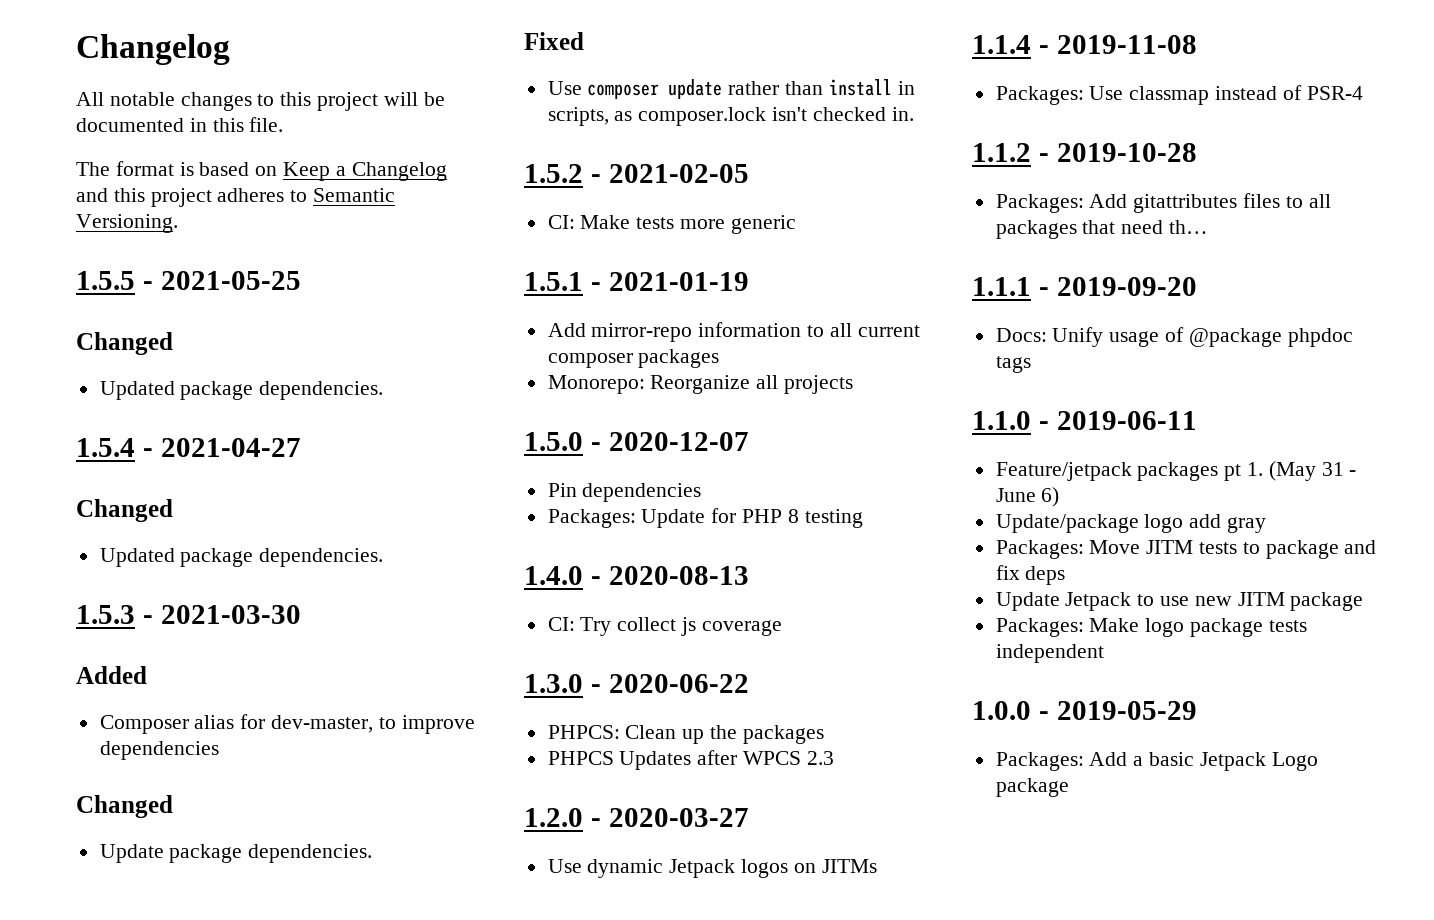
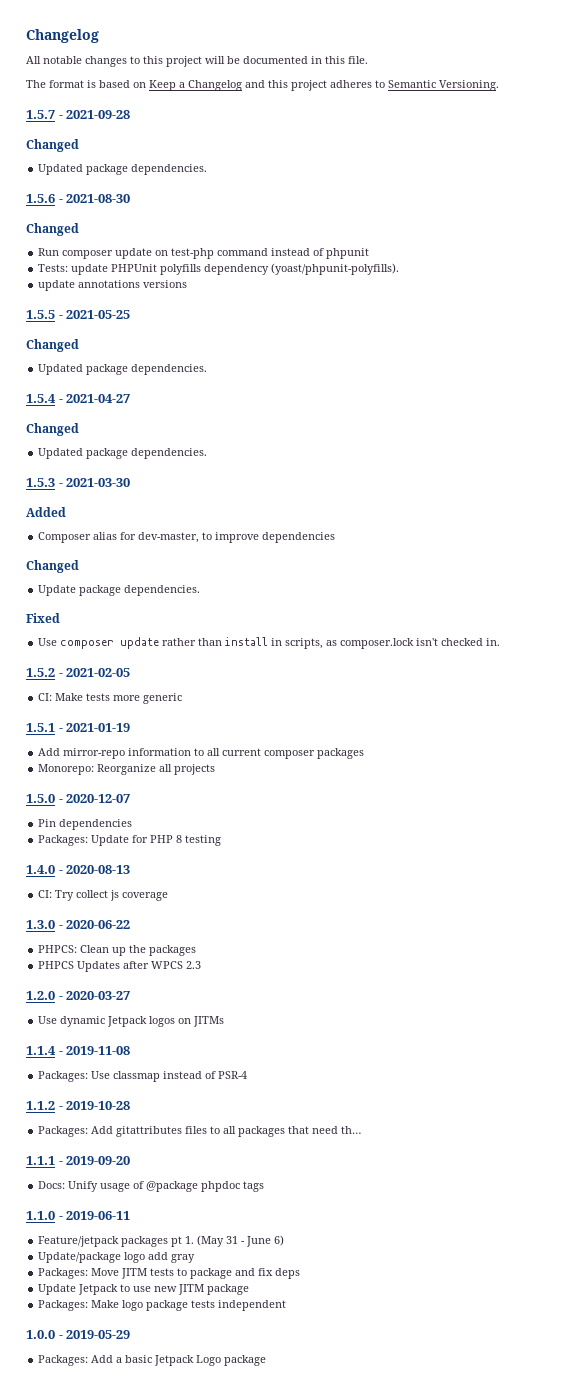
(178, 223) none -> [26,110,131,119] [26,139,79,152] [38,164,208,175] [26,194,131,203] [26,223,79,236] [38,248,370,259] [38,263,400,275] [38,280,188,291] // 1.5.7 - 2021-09-28 // Changed // Updated package dependencies. // 1.5.6 - 2021-08-30 // Changed // Run composer update on test-php command instead of phpunit // Tests: update PHPUnit polyfills dependency (yoast/phpunit-polyfills). // update annotations versions

